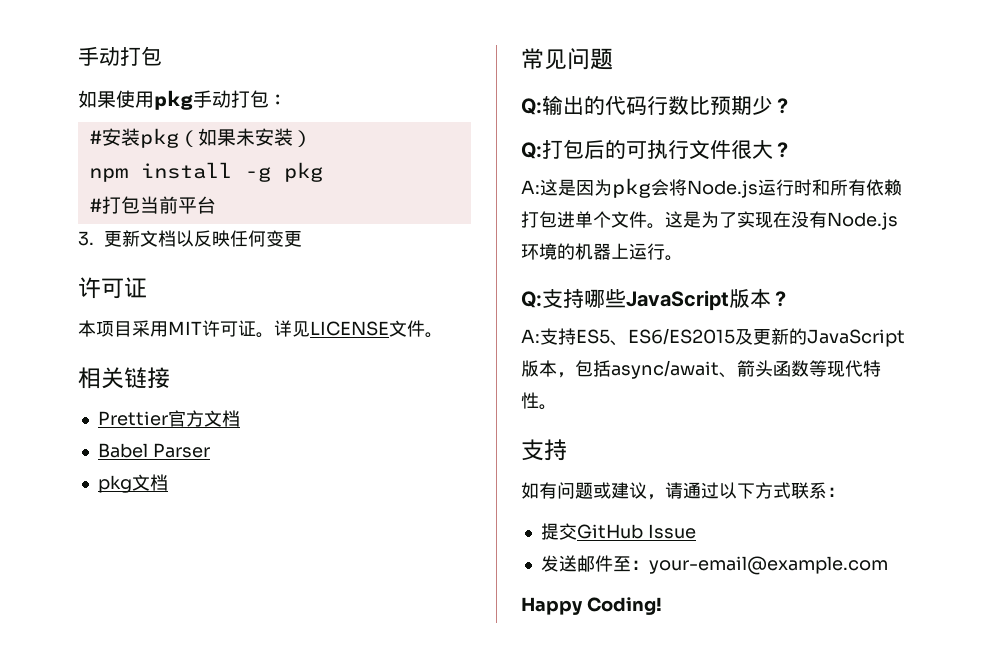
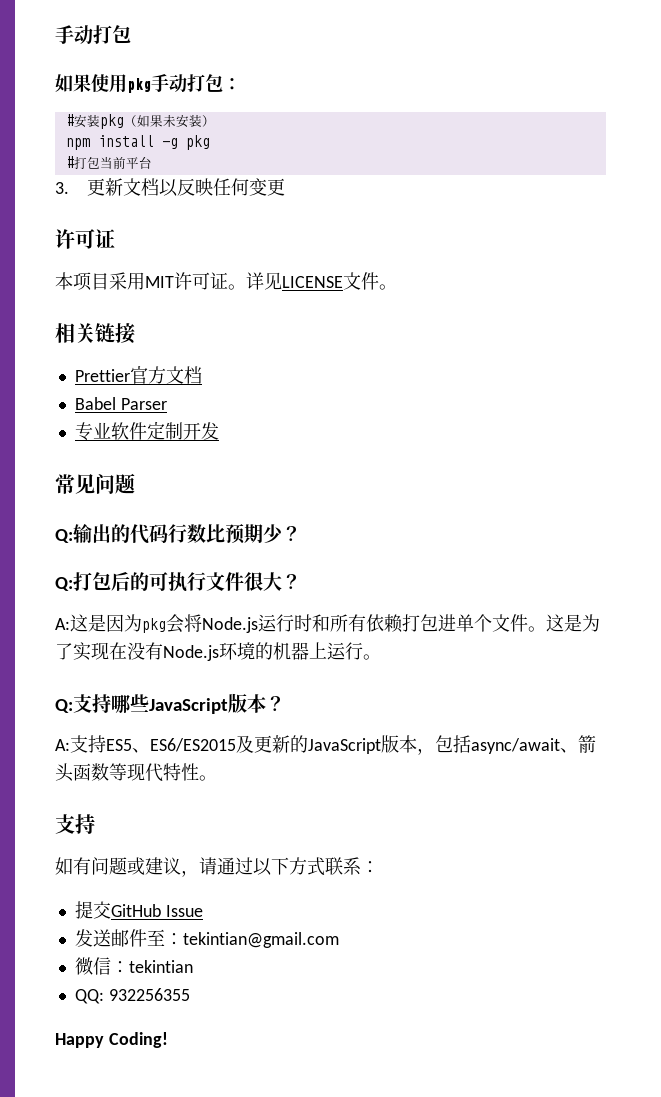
[97,474,168,493] pkg文档 -> [74,421,219,441] 专业软件定制开发
[648,556,888,575] your-email@example.com -> [182,932,339,948] [74,957,193,975] [74,988,190,1004] tekintian@gmail.com // 微信：tekintian // QQ: 932256355

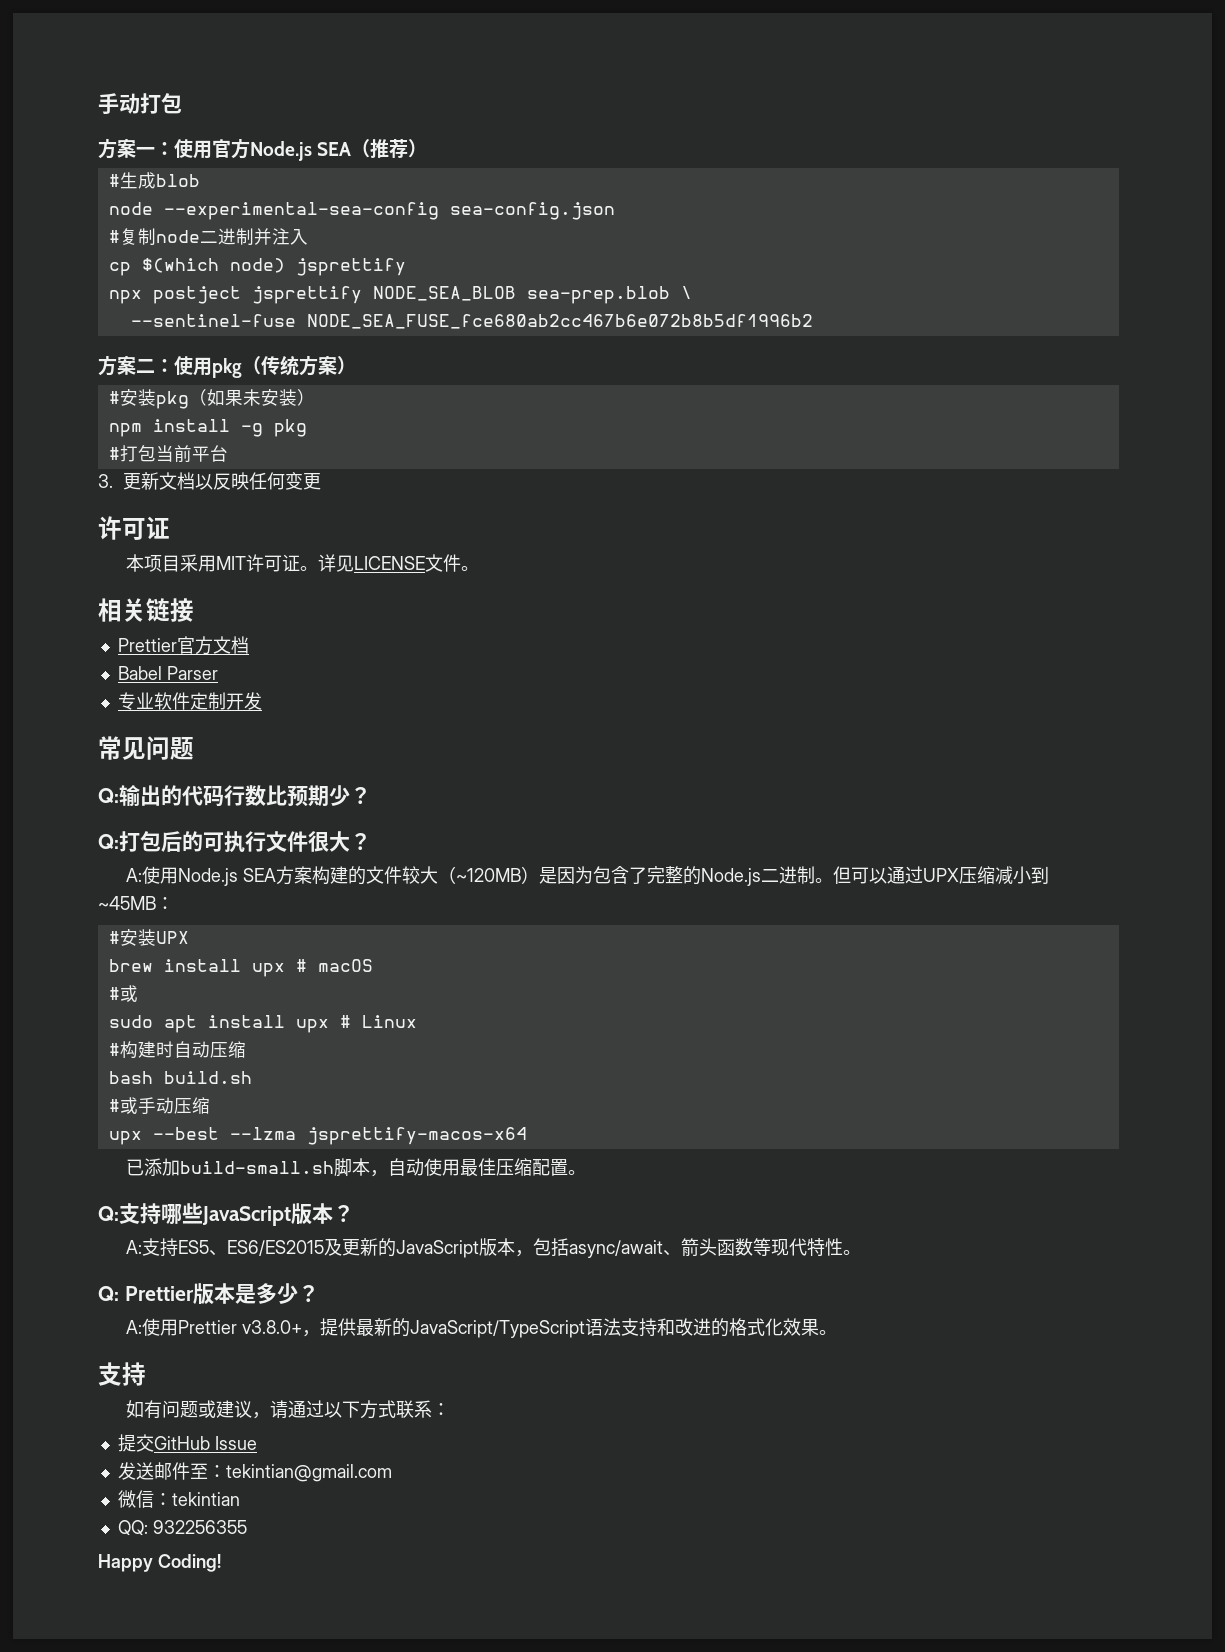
[55,74,241,93] 如果使用pkg手动打包： -> [98,138,428,161] [108,172,200,189] [108,202,615,220] [108,228,308,245] [108,258,406,276] [108,286,692,304] [130,314,813,329] [98,355,356,378] 方案一：使用官方Node.js SEA（推荐） // #生成blob // node --experimental-sea-config sea-config.json // #复制node二进制并注入 // cp $(which node) jsprettify // npx postject jsprettify NODE_SEA_BLOB sea-prep.blob \ // --sentinel-fuse NODE_SEA_FUSE_fce680ab2cc467b6e072b8b5df1996b2 // 方案二：使用pkg（传统方案）
[70,614,600,633] [55,642,363,661] 这是因为pkg会将Node.js运行时和所有依赖打包进单个文件。这是为了实现在没有Node.js环境的机器上运行 -> [141,866,1049,886] [98,896,174,910] [108,929,189,946] [108,959,373,977] [108,985,138,1002] [108,1015,417,1033] [108,1041,246,1059] [108,1071,252,1084] [108,1097,210,1115] [108,1127,527,1145] [125,1158,568,1177] 使用Node.js SEA方案构建的文件较大（~120MB）是因为包含了完整的Node.js二进制。但可以通过UPX压缩减小到~45MB： // #安装UPX // brew install upx # macOS // #或 // sudo apt install upx # Linux // #构建时自动压缩 // bash build.sh // #或手动压缩 // upx --best --lzma jsprettify-macos-x64 // 已添加build-small.sh脚本，自动使用最佳压缩配置
(217, 778) none -> [98,1283,319,1305] [125,1318,837,1338] // Q: Prettier版本是多少？ // A:使用Prettier v3.8.0+，提供最新的JavaScript/TypeScript语法支持和改进的格式化效果。

